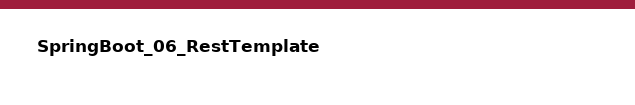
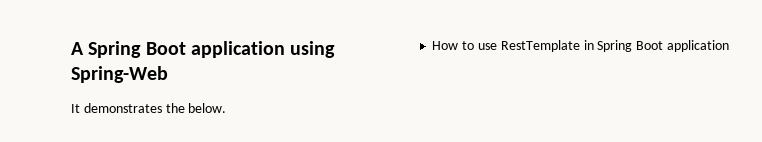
[37,39,320,56] SpringBoot_06_RestTemplate -> [71,41,336,58] [71,66,168,83] [71,103,227,113] [432,40,729,52] A Spring Boot application using Spring-Web // It demonstrates the below. // How to use RestTemplate in Spring Boot application

